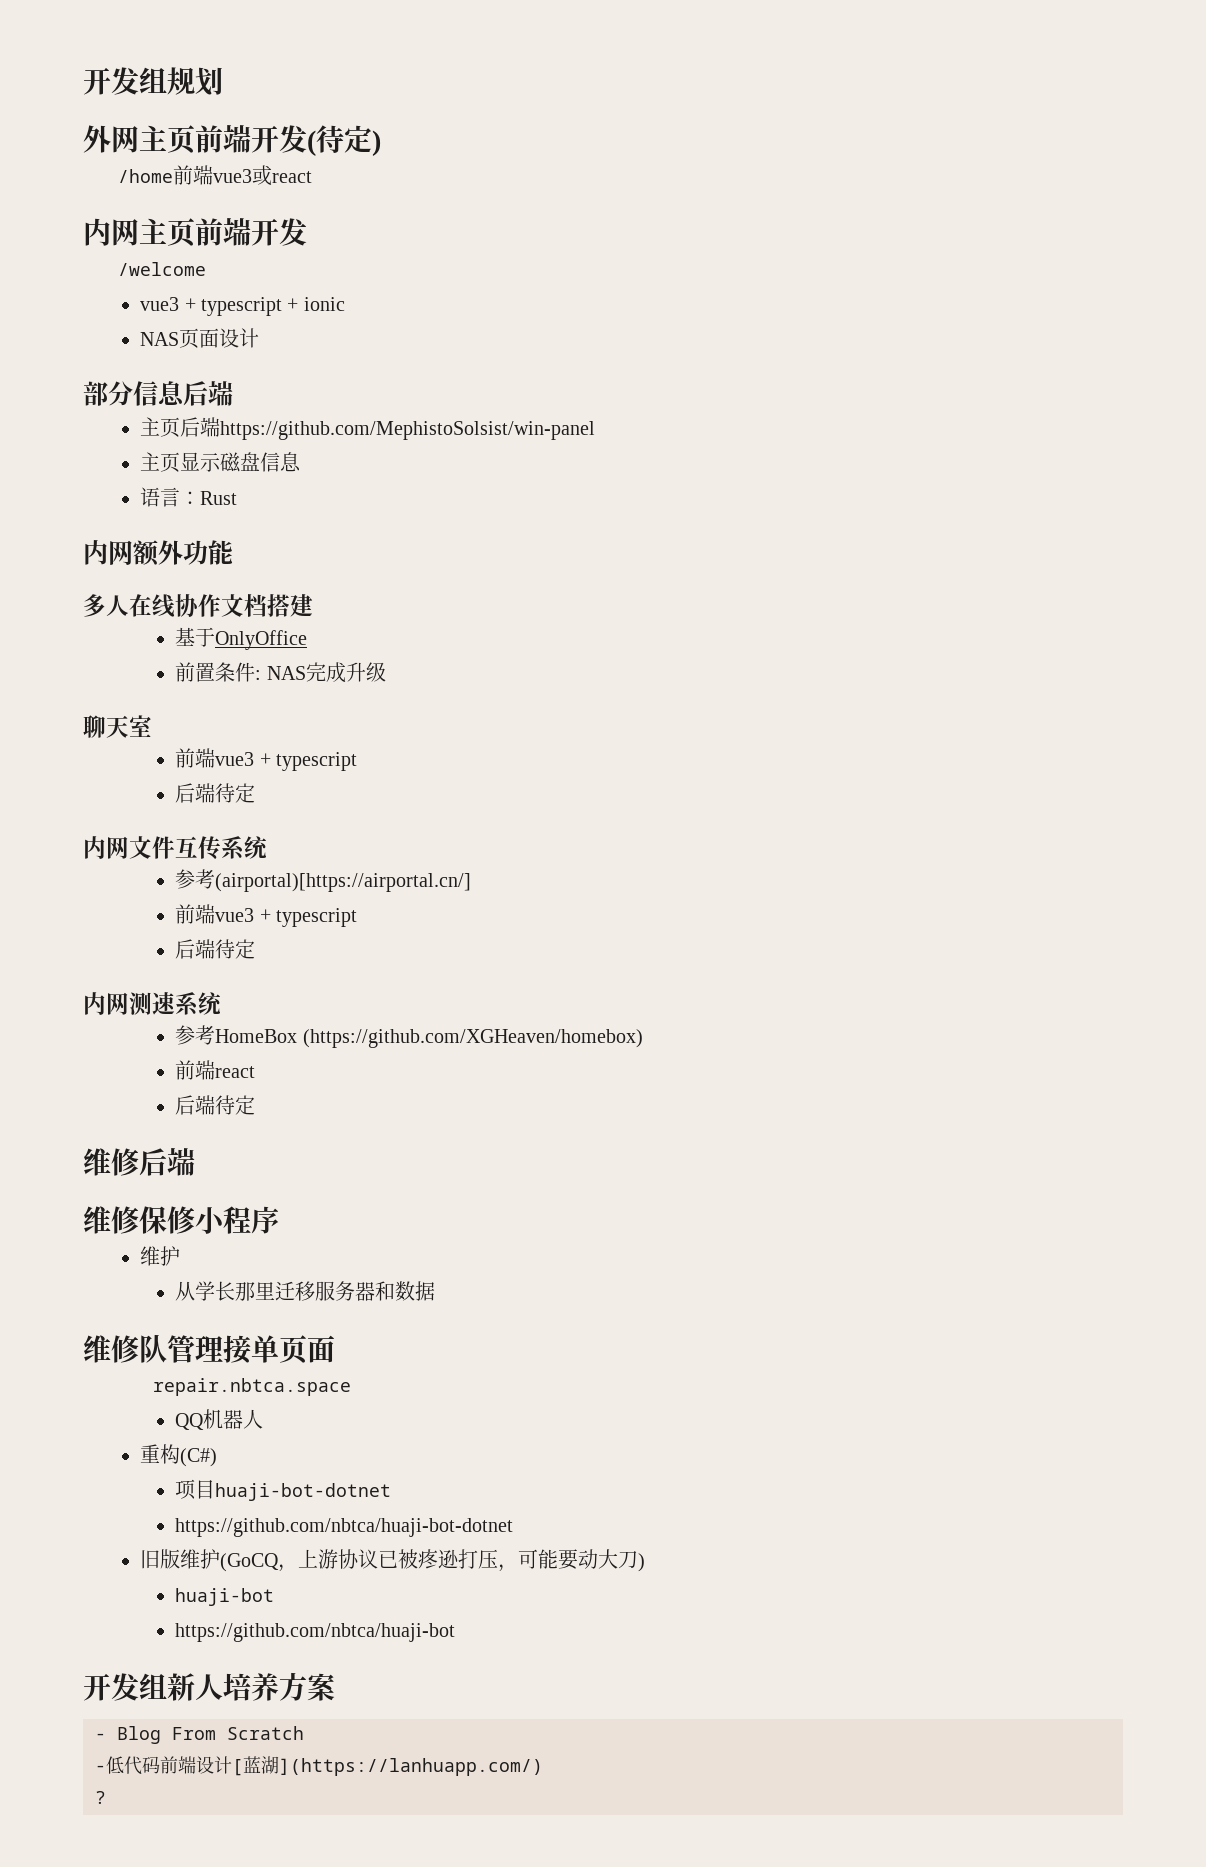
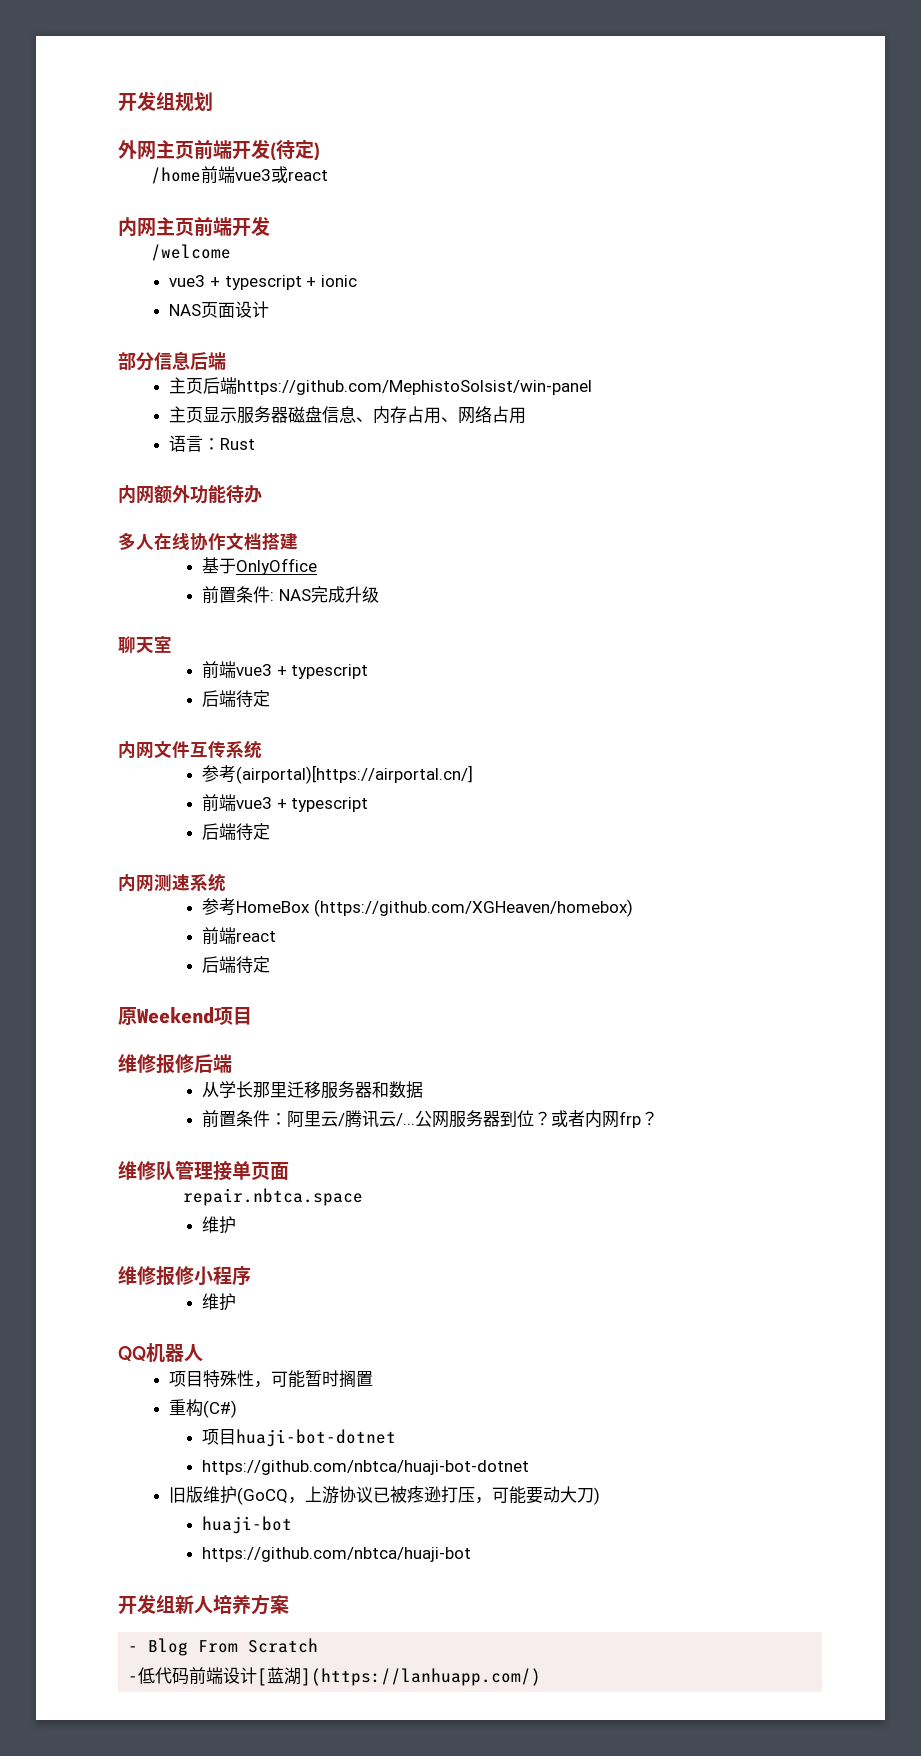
(222, 462) none -> [237,406,289,424] 服务器
(302, 462) none -> [356,406,527,424] 、内存占用、网络占用
(233, 552) none -> [226,485,262,503] 待办
[83,1148,195,1176] [83,1206,279,1234] [140,1246,181,1266] // 维修后端 // 维修保修小程序 // 维护 -> [118,1006,252,1025] [118,1054,232,1074] // 原Weekend项目 // 维修报修后端
(436, 1291) none -> [202,1110,659,1128] // 前置条件：阿里云/腾讯云/...公网服务器到位？或者内网frp？
[175,1409,264,1430] QQ机器人 -> [202,1216,237,1234] [118,1266,251,1286] [202,1293,237,1311] [118,1343,203,1363] [169,1370,374,1388] 维护 // 维修报修小程序 // 维护 // QQ机器人 // 项目特殊性，可能暂时搁置
[95,1791,106,1804] // ? -> (542, 1677) none

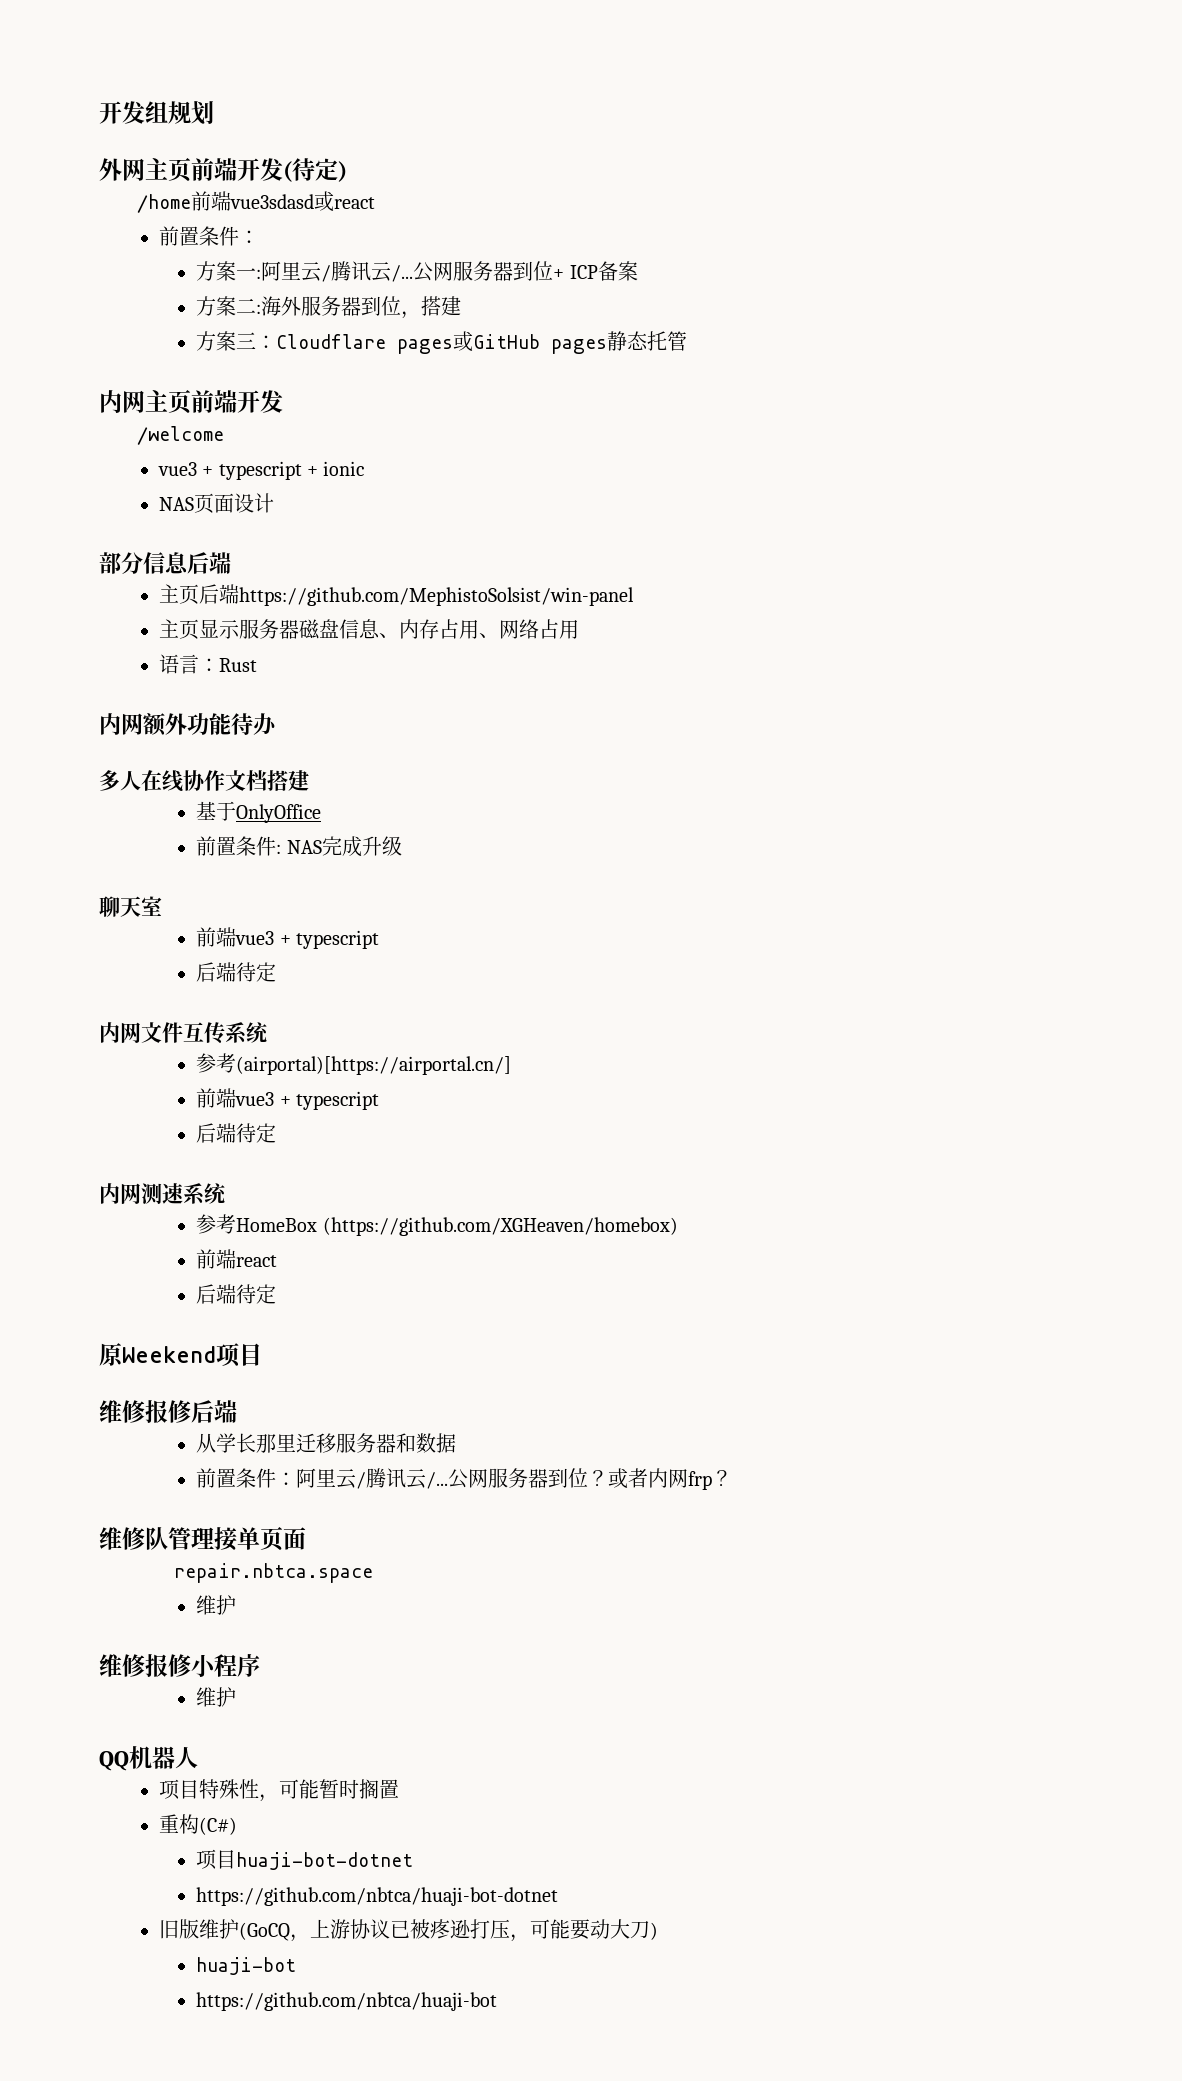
[234,169,271,181] vue3 -> [229,194,314,209] vue3sdasd
(328, 175) none -> [158,226,259,246] [196,261,638,282] [196,296,462,319] [196,331,688,354] // 前置条件： // 方案一:阿里云/腾讯云/...公网服务器到位+ ICP备案 // 方案二:海外服务器到位，搭建 // 方案三：Cloudflare pages或GitHub pages静态托管
[118,1594,289,1615] [128,1638,319,1656] [128,1667,542,1686] // 开发组新人培养方案 // - Blog From Scratch // -低代码前端设计[蓝湖](https://lanhuapp.com/) -> (498, 2001) none

